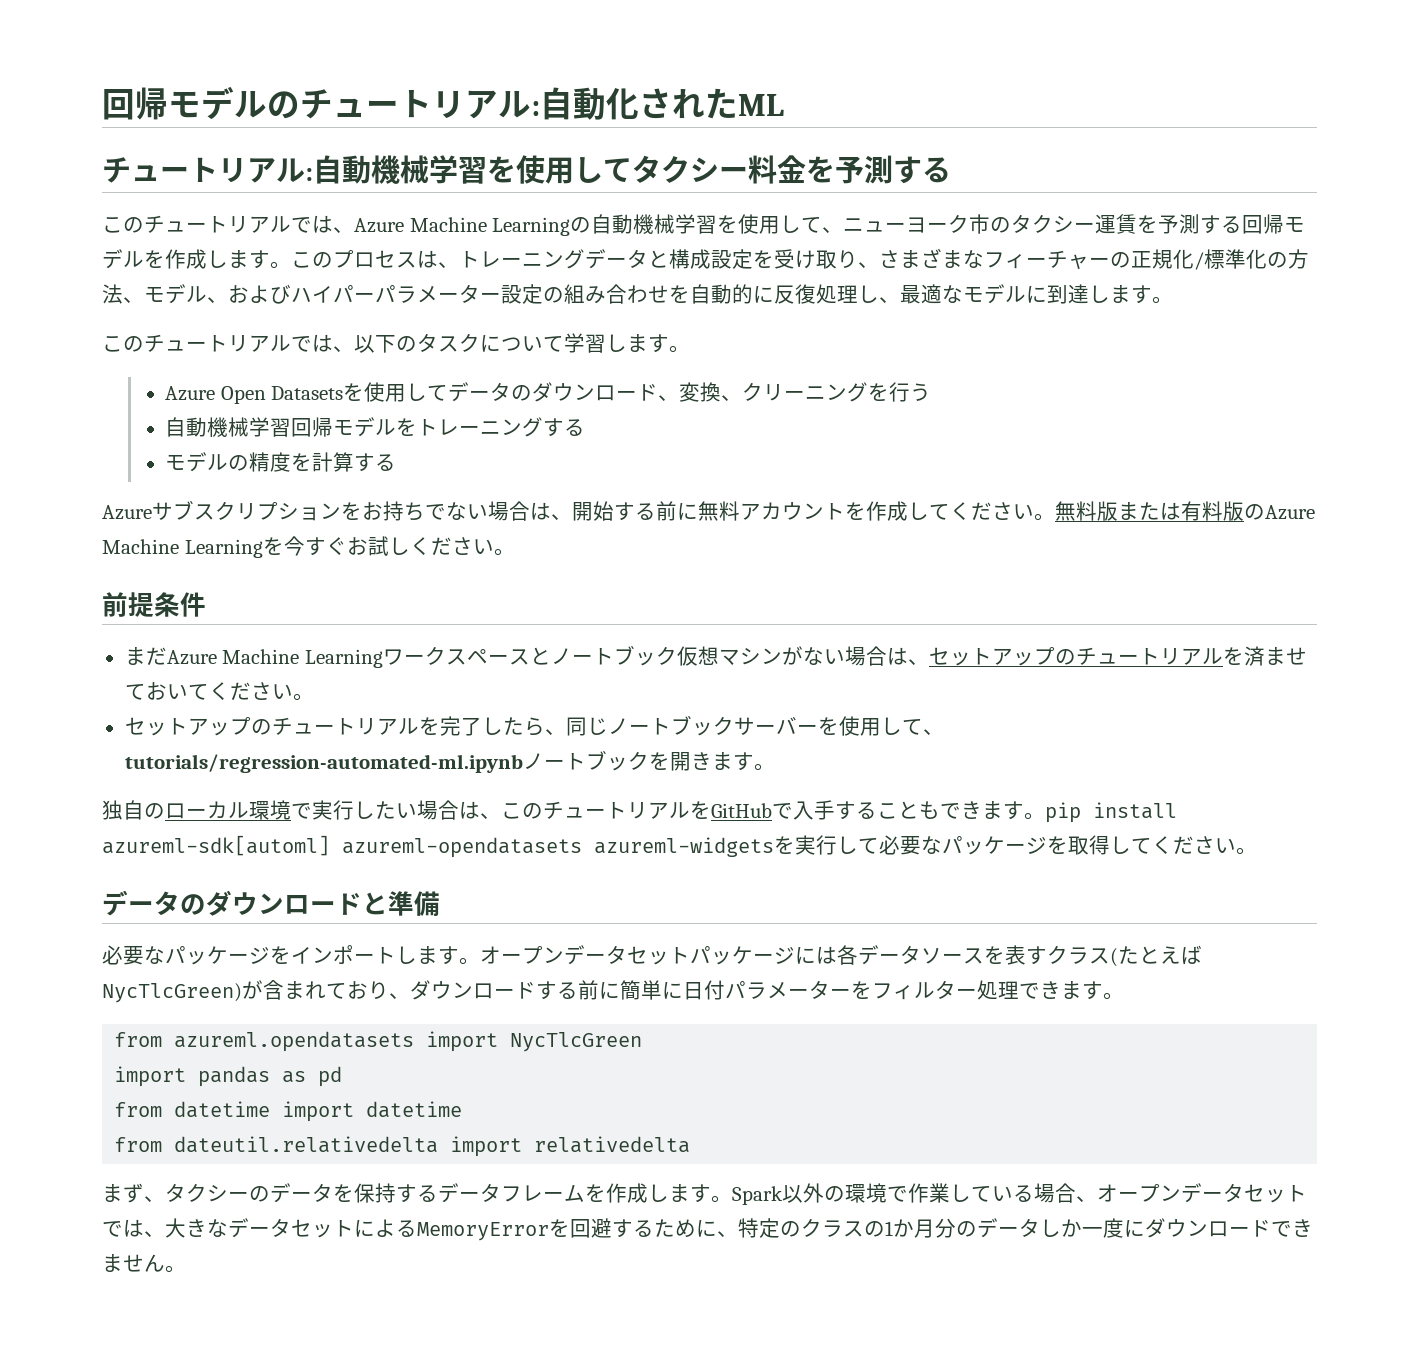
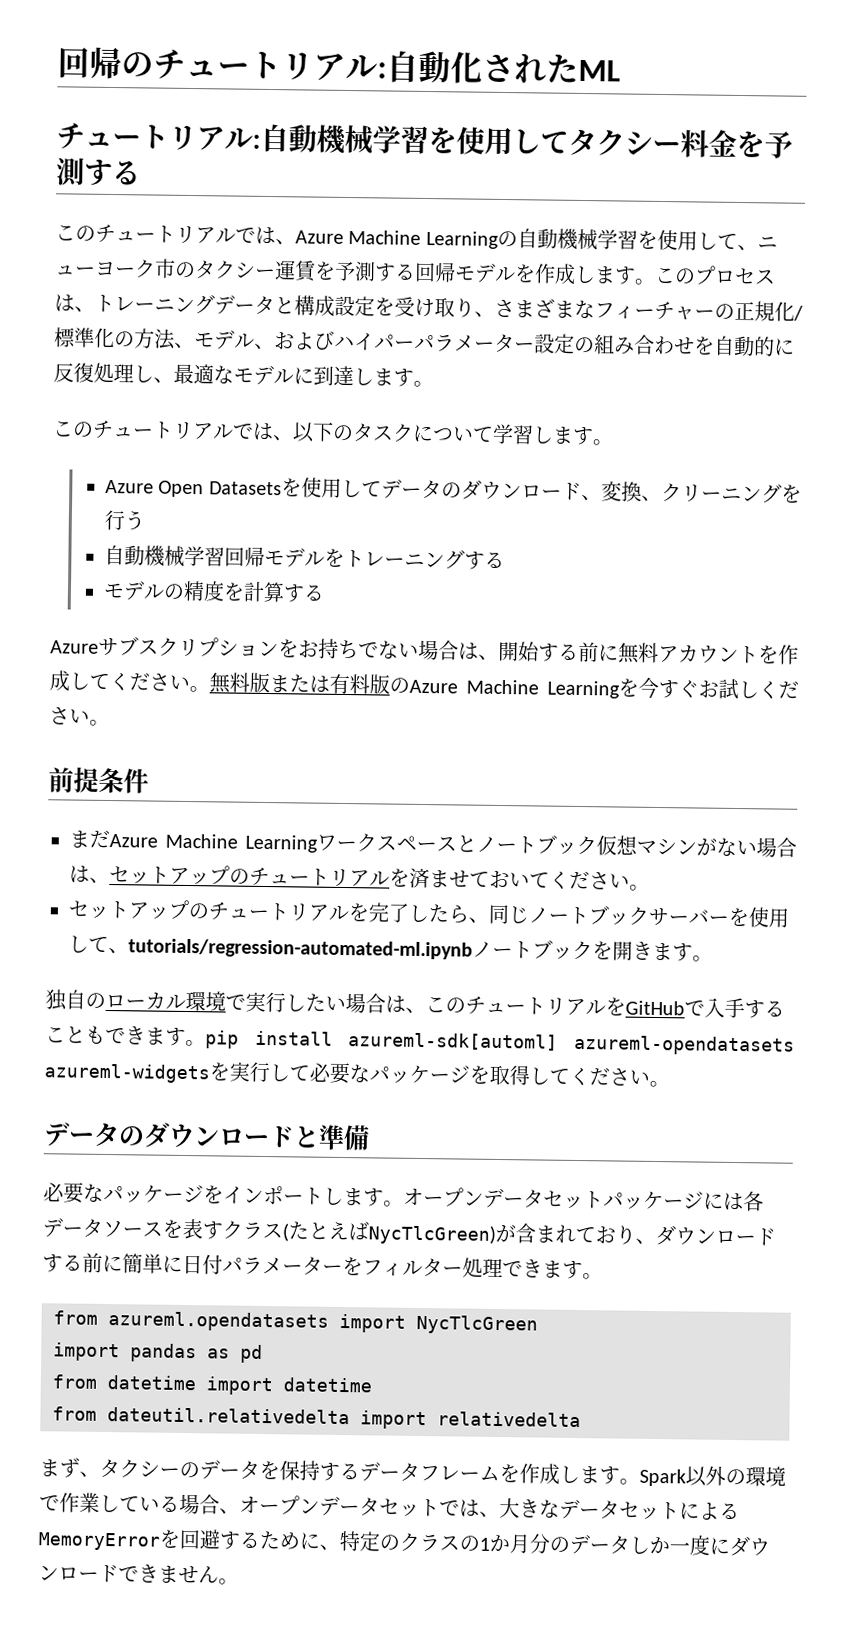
[102,86,267,120] 回帰モデル -> [57,46,122,80] 回帰

